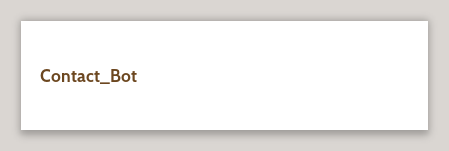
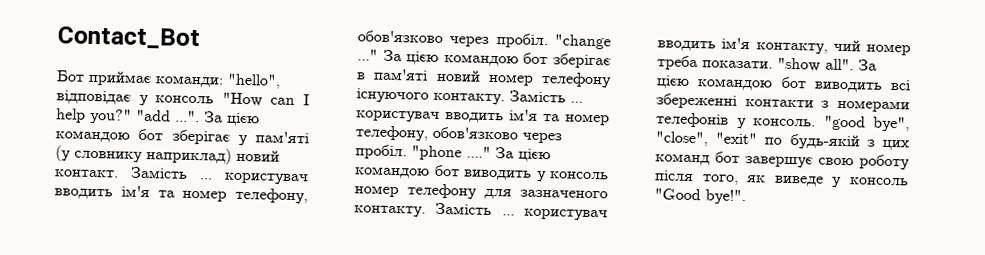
(137, 76) none -> [56,70,281,89] [56,90,310,107] [56,108,260,127] [55,128,309,147] [55,145,280,165] [54,166,309,186] [54,185,308,205] [357,30,611,50] [357,49,611,69] [356,68,612,89] [356,88,583,106] [356,109,610,126] [355,125,562,144] [355,144,551,163] [354,164,609,183] [354,183,608,200] [354,202,608,222] [657,37,911,56] [657,55,877,72] [656,75,911,93] [656,93,910,113] [656,112,910,132] [655,131,910,151] [655,151,910,171] [654,170,909,189] [654,188,746,205] // Бот приймає команди: "hello", відповідає у консоль "How can I help you?" "add ...". За цією командою бот зберігає у пам'яті (у словнику наприклад) новий контакт. Замість ... користувач вводить ім'я та номер телефону, обов'язково через пробіл. "change ..." За цією командою бот зберігає в пам'яті новий номер телефону існуючого контакту. Замість ... користувач вводить ім'я та номер телефону, обов'язково через пробіл. "phone ...." За цією командою бот виводить у консоль номер телефону для зазначеного контакту. Замість ... користувач вводить ім'я контакту, чий номер треба показати. "show all". За цією командою бот виводить всі збереженні контакти з номерами телефонів у консоль. "good bye", "close", "exit" по будь-якій з цих команд бот завершує свою роботу після того, як виведе у консоль "Good bye!".

